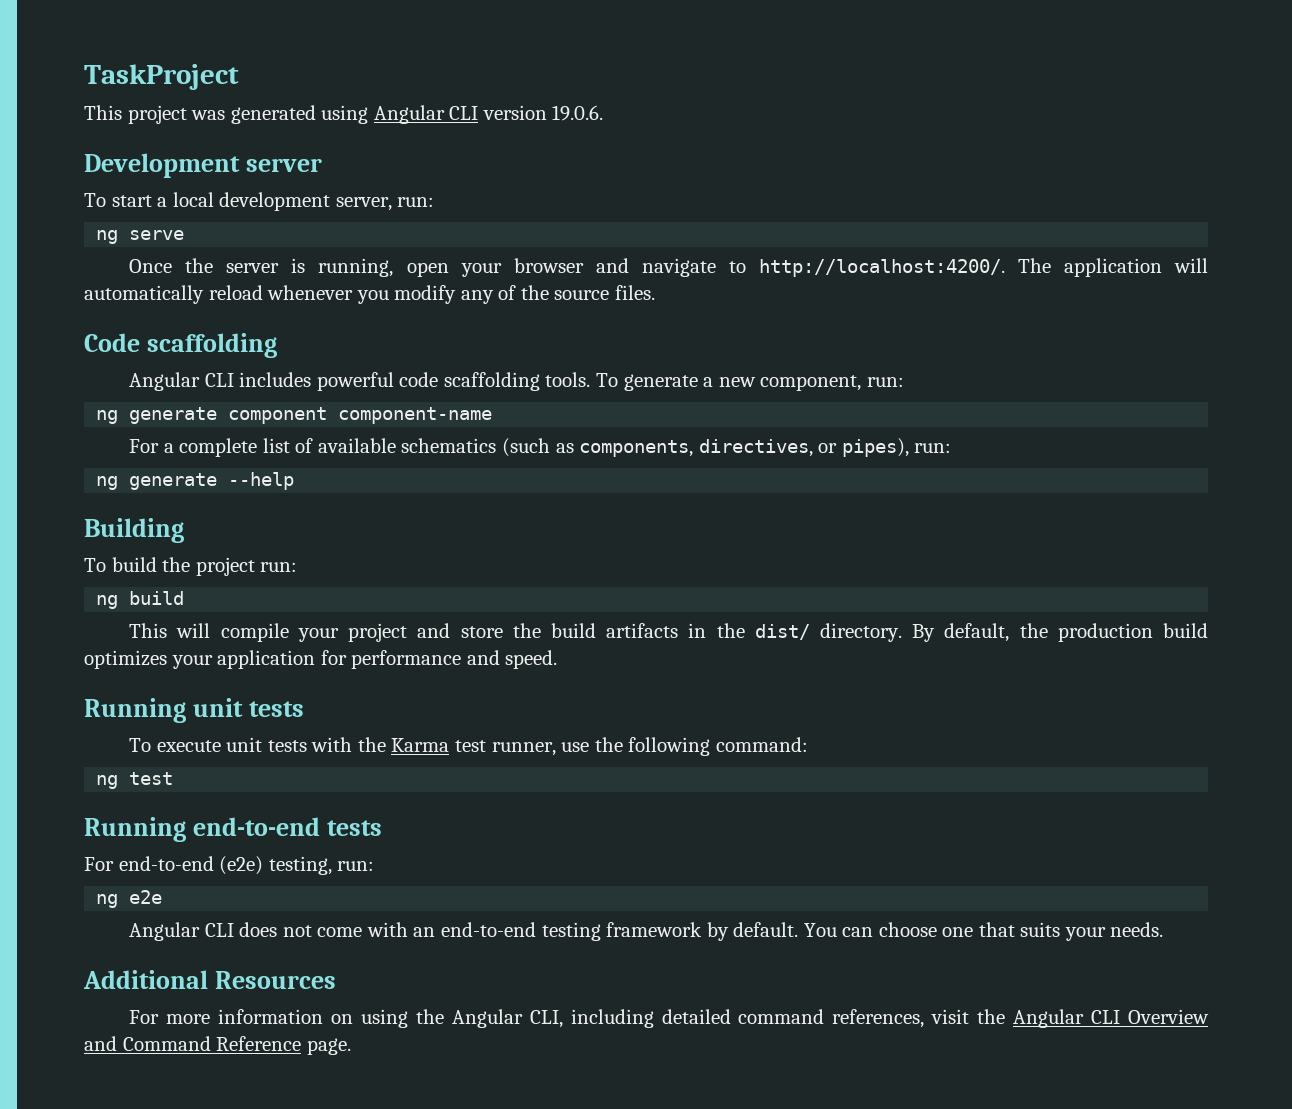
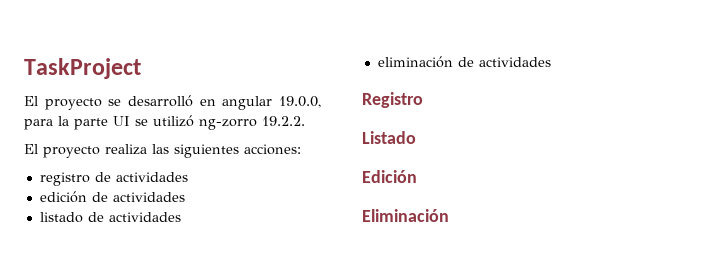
[84,105,604,124] [84,153,322,178] [84,192,435,211] [96,230,185,244] [129,258,1208,277] [84,285,655,304] [84,333,277,358] [129,372,904,391] [96,407,493,424] [129,438,952,457] [96,472,295,490] [84,518,184,543] [84,557,298,576] [96,591,185,609] [129,623,1209,642] [84,650,558,669] [84,698,304,723] [129,737,808,756] [96,772,174,789] [84,817,382,842] [84,856,375,875] [96,890,163,908] [129,922,1164,941] [83,970,336,989] [129,1009,1210,1028] [84,1036,351,1055] This project was generated using Angular CLI version 19.0.6. // Development server // To start a local development server, run: // ng serve // Once the server is running, open your browser and navigate to http://localhost:4200/. The application will automatically reload whenever you modify any of the source files. // Code scaffolding // Angular CLI includes powerful code scaffolding tools. To generate a new component, run: // ng generate component component-name // For a complete list of available schematics (such as components, directives, or pipes), run: // ng generate --help // Building // To build the project run: // ng build // This will compile your project and store the build artifacts in the dist/ directory. By default, the production build optimizes your application for performance and speed. // Running unit tests // To execute unit tests with the Karma test runner, use the following command: // ng test // Running end-to-end tests // For end-to-end (e2e) testing, run: // ng e2e // Angular CLI does not come with an end-to-end testing framework by default. You can choose one that suits your needs. // Additional Resources // For more information on using the Angular CLI, including detailed command references, visit the Angular CLI Overview and Command Reference page. -> [24,95,321,110] [24,115,305,130] [24,144,301,158] [39,172,188,186] [39,191,185,203] [39,212,181,223] [377,56,551,68] [362,92,423,108] [362,131,416,144] [362,170,417,183] [362,209,449,222] El proyecto se desarrolló en angular 19.0.0, para la parte UI se utilizó ng-zorro 19.2.2. // El proyecto realiza las siguientes acciones: // registro de actividades // edición de actividades // listado de actividades // eliminación de actividades // Registro // Listado // Edición // Eliminación

